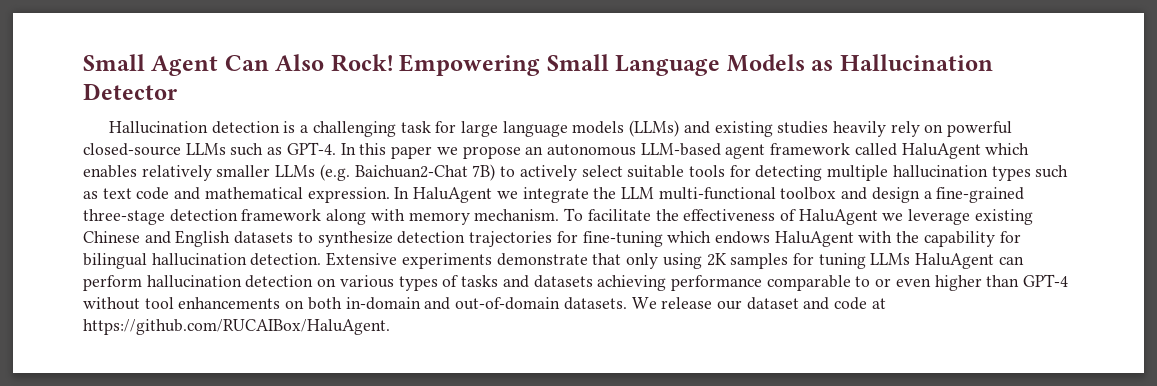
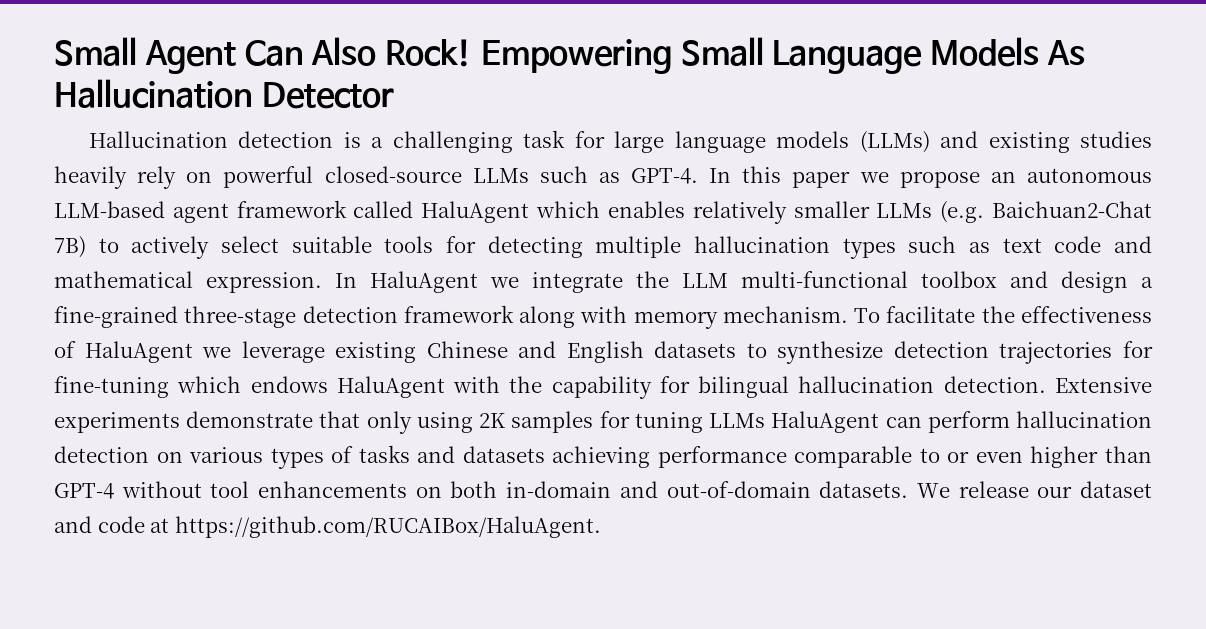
[811,60,834,71] as -> [1046,40,1085,66] As

